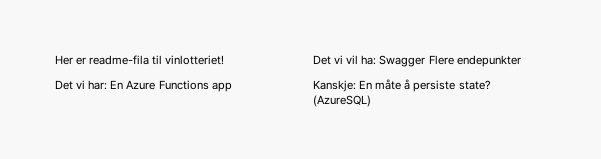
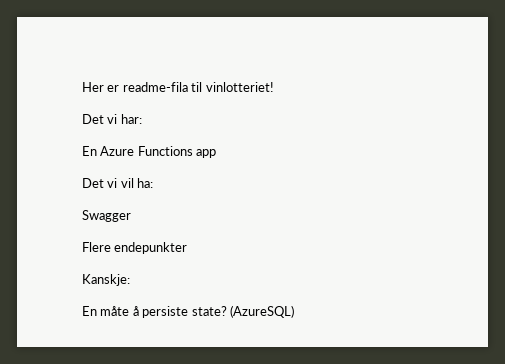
(108, 85) none -> (142, 119) //
(377, 60) none -> (154, 183) //
(426, 61) none -> (131, 216) //
(356, 86) none -> (130, 280) //

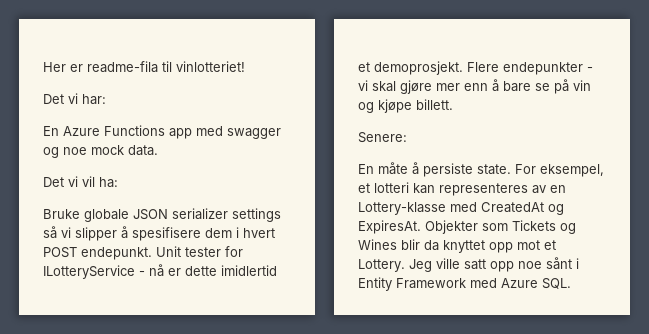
[82,178,154,188] [82,210,131,222] [82,242,188,254] [82,274,130,286] [82,305,294,318] // Det vi vil ha: // Swagger // Flere endepunkter // Kanskje: // En måte å persiste state? (AzureSQL) -> [196,126,281,139] [43,145,158,158] [43,176,118,188] [43,208,281,222] [43,226,275,241] [43,246,243,260] [43,264,277,279] [358,61,593,75] [358,79,591,94] [358,99,453,113] [358,132,407,143] [358,162,604,177] [358,182,566,196] [358,202,564,215] [358,220,576,234] [358,239,556,253] [358,257,579,272] [358,277,571,291] med swagger og noe mock data. // Det vi vil ha: // Bruke globale JSON serializer settings så vi slipper å spesifisere dem i hvert POST endepunkt. Unit tester for ILotteryService - nå er dette imidlertid et demoprosjekt. Flere endepunkter - vi skal gjøre mer enn å bare se på vin og kjøpe billett. // Senere: // En måte å persiste state. For eksempel, et lotteri kan representeres av en Lottery-klasse med CreatedAt og ExpiresAt. Objekter som Tickets og Wines blir da knyttet opp mot et Lottery. Jeg ville satt opp noe sånt i Entity Framework med Azure SQL.

